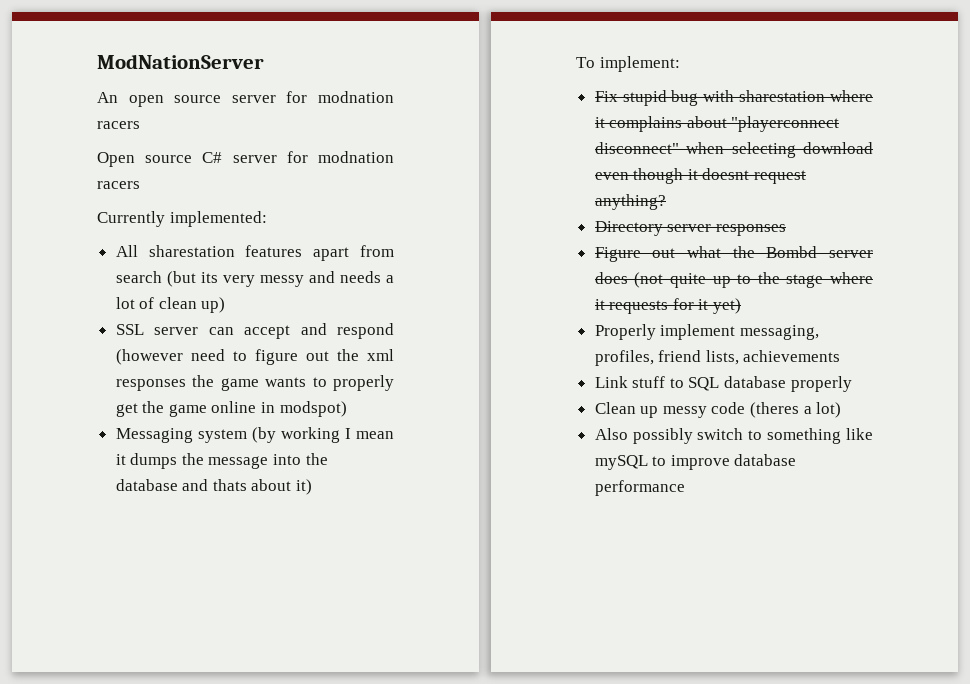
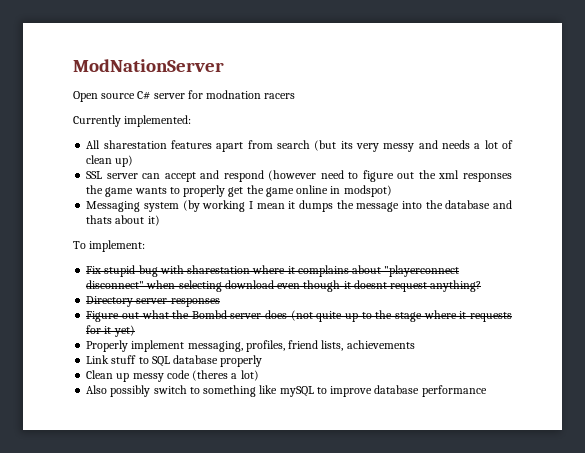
[97,91,394,107] [97,121,140,129] // An open source server for modnation racers -> (224, 65) none

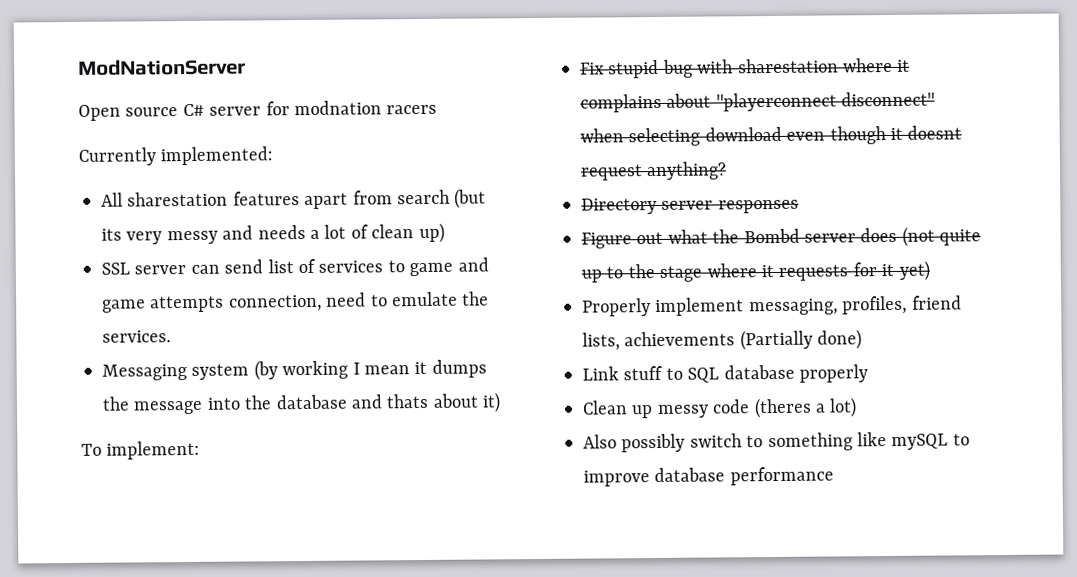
[164,170,512,182] [86,185,392,197] accept and respond (however need to figure out the xml responses the game wants to properly get the game online in modspot) -> [224,257,489,277] [102,291,490,313] [102,330,171,343] send list of services to game and game attempts connection, need to emulate the services.
(415, 344) none -> [739,329,863,351] (Partially done)

